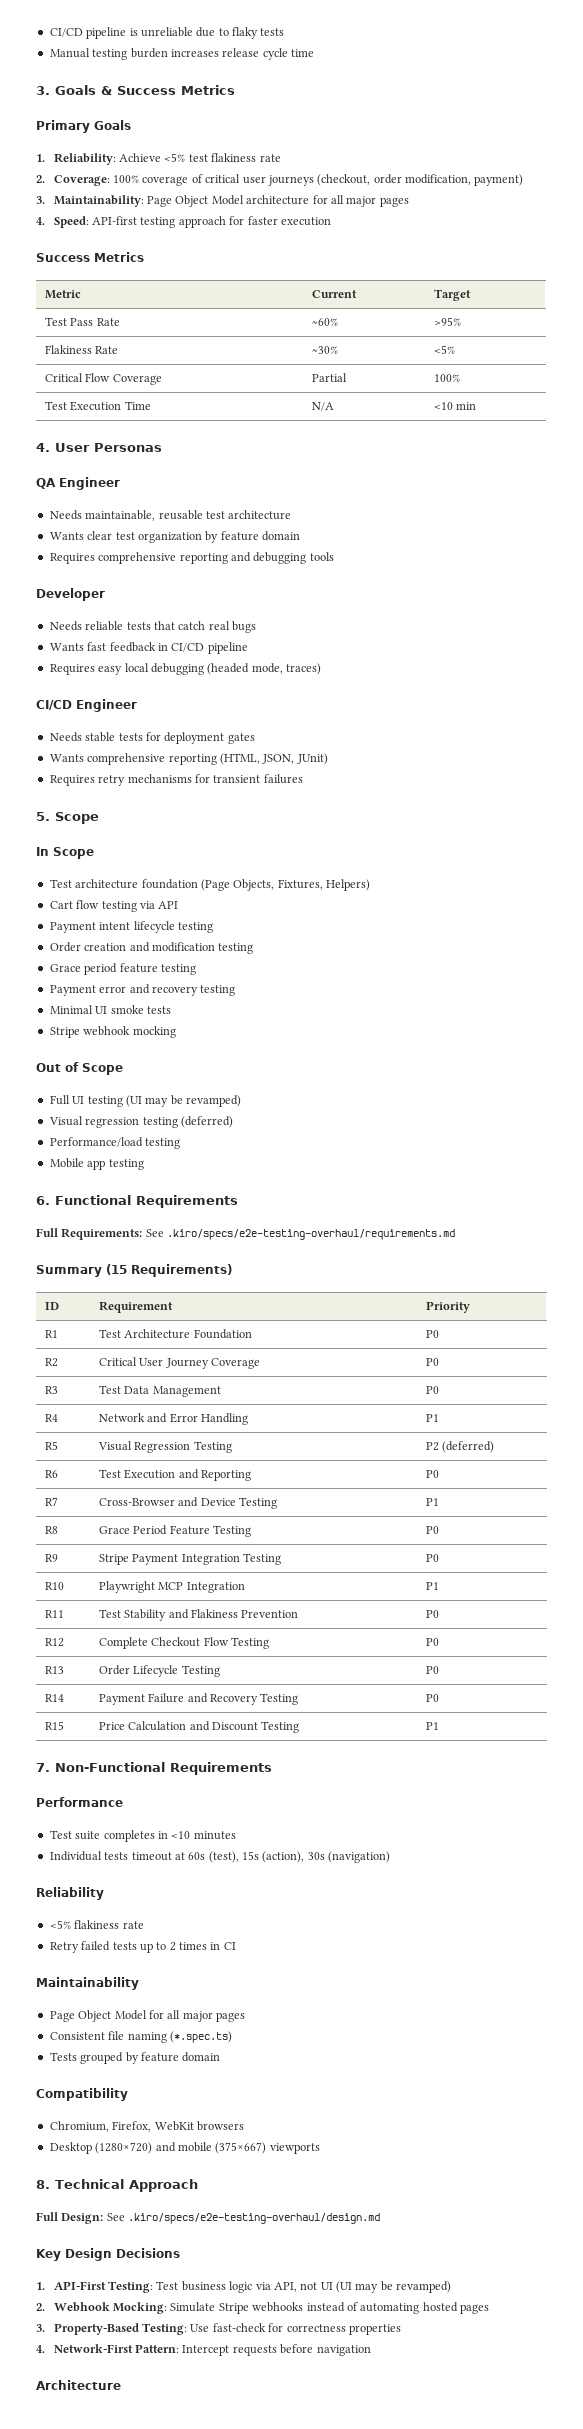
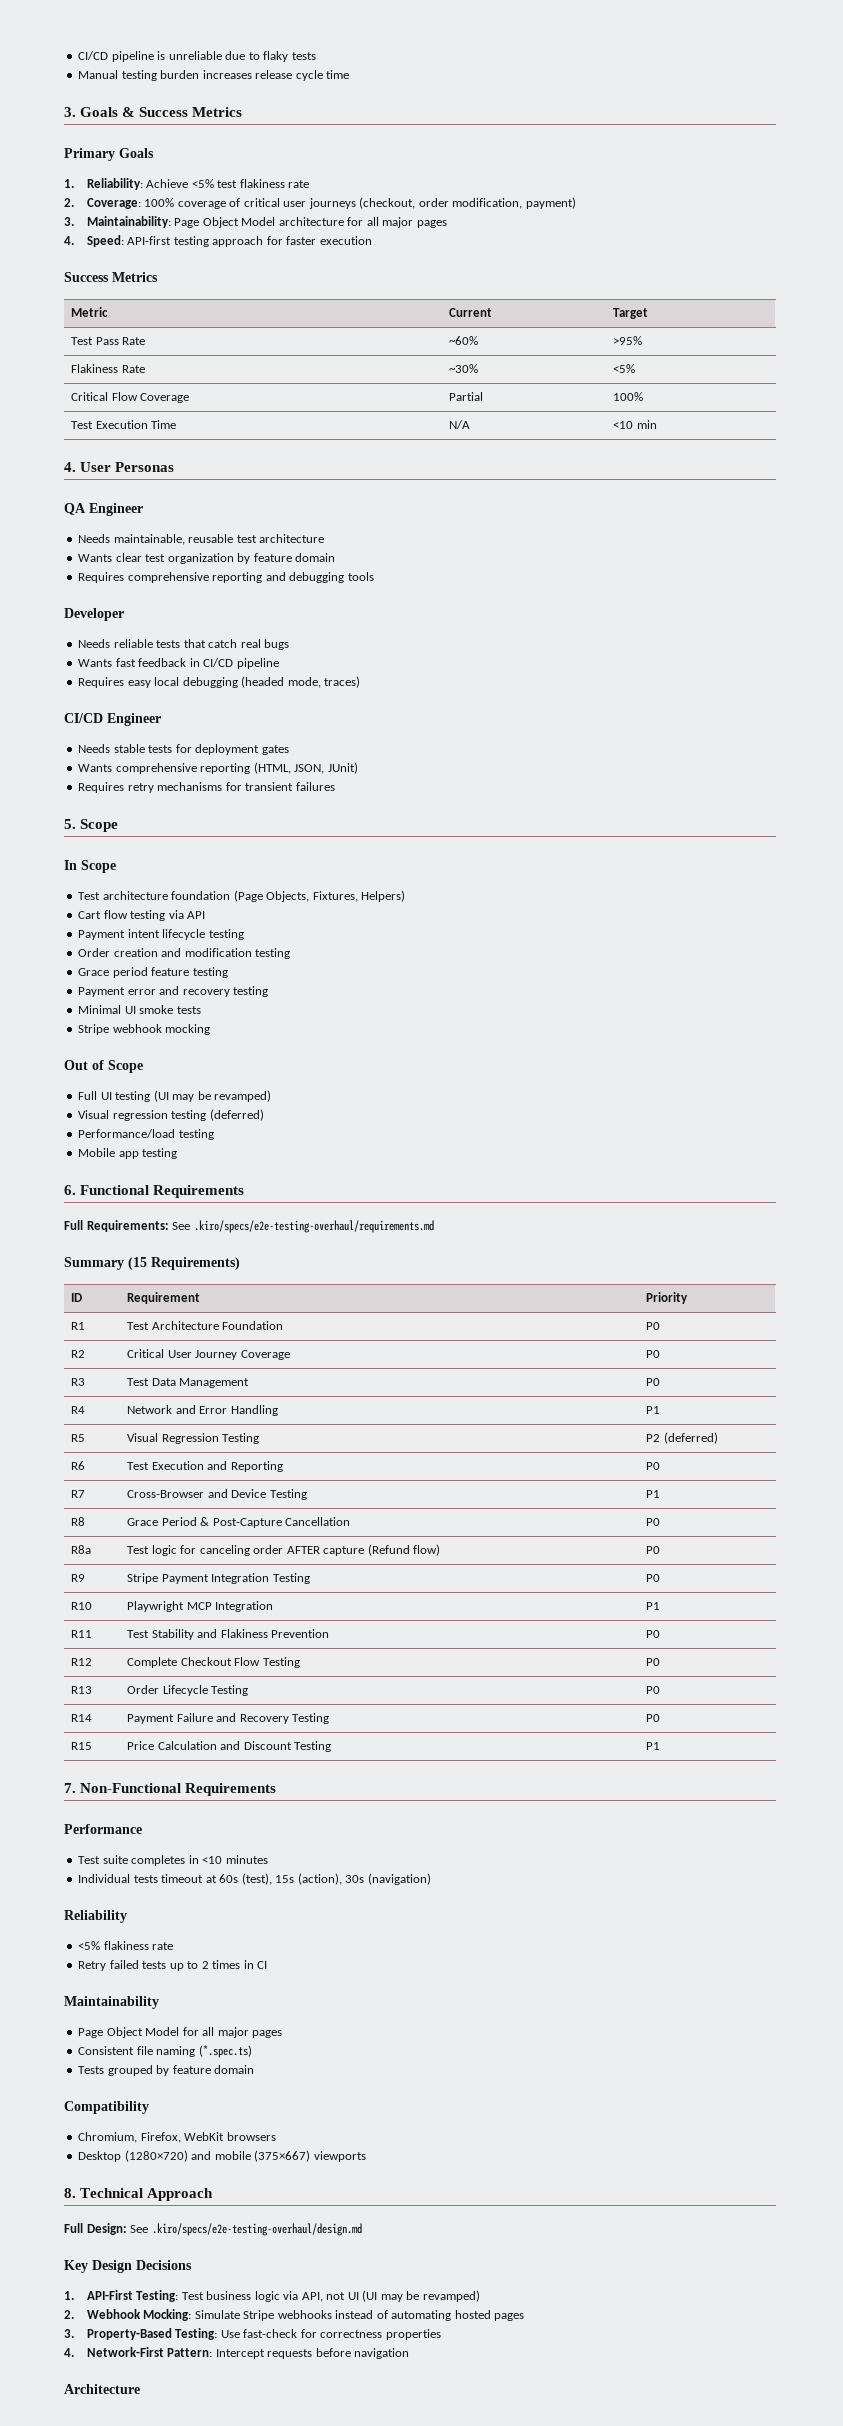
[169,1525,251,1537] Feature Testing -> [200,1517,351,1528] [646,1518,661,1526] [71,1545,92,1554] [127,1544,441,1556] & Post-Capture Cancellation | P0 // R8a | Test logic for canceling order AFTER capture (Refund flow)

